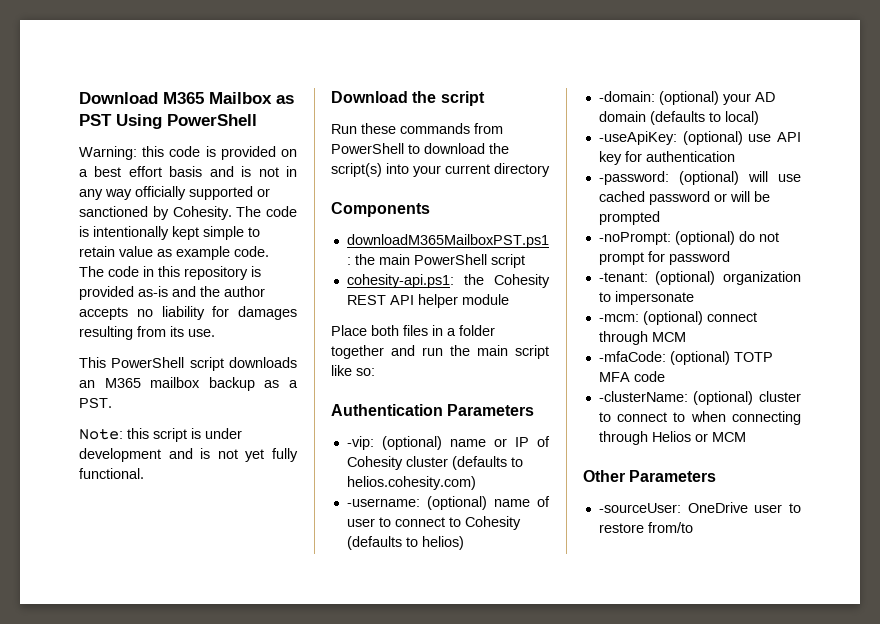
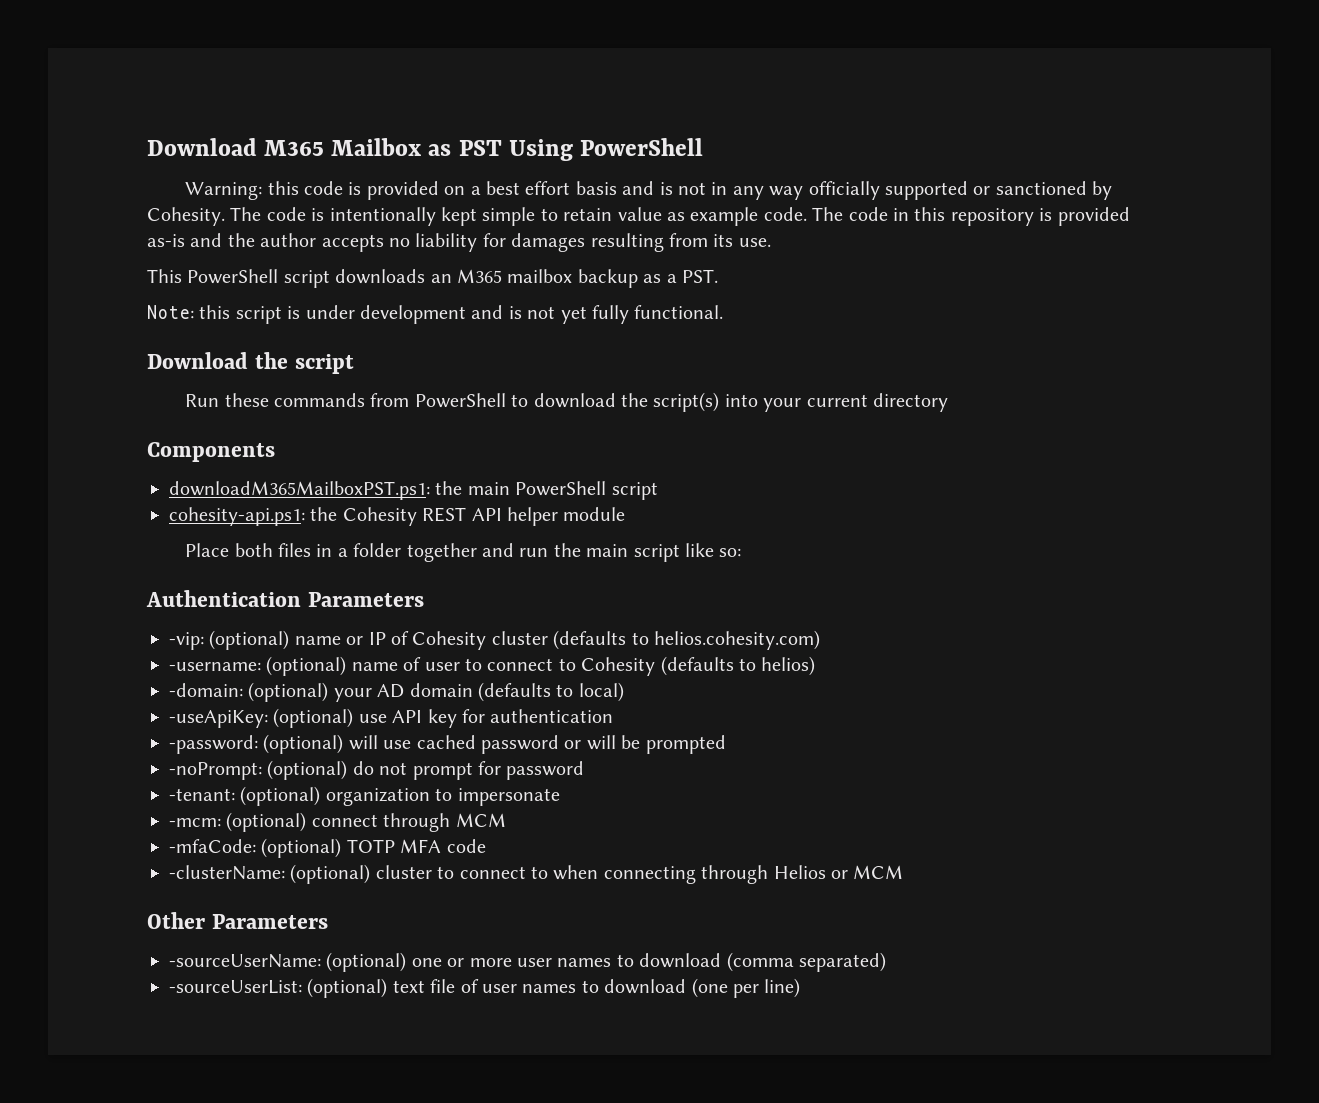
[598,502,801,513] [598,522,693,533] -sourceUser: OneDrive user to restore from/to -> [169,952,886,972] [169,978,801,998] -sourceUserName: (optional) one or more user names to download (comma separated) // -sourceUserList: (optional) text file of user names to download (one per line)

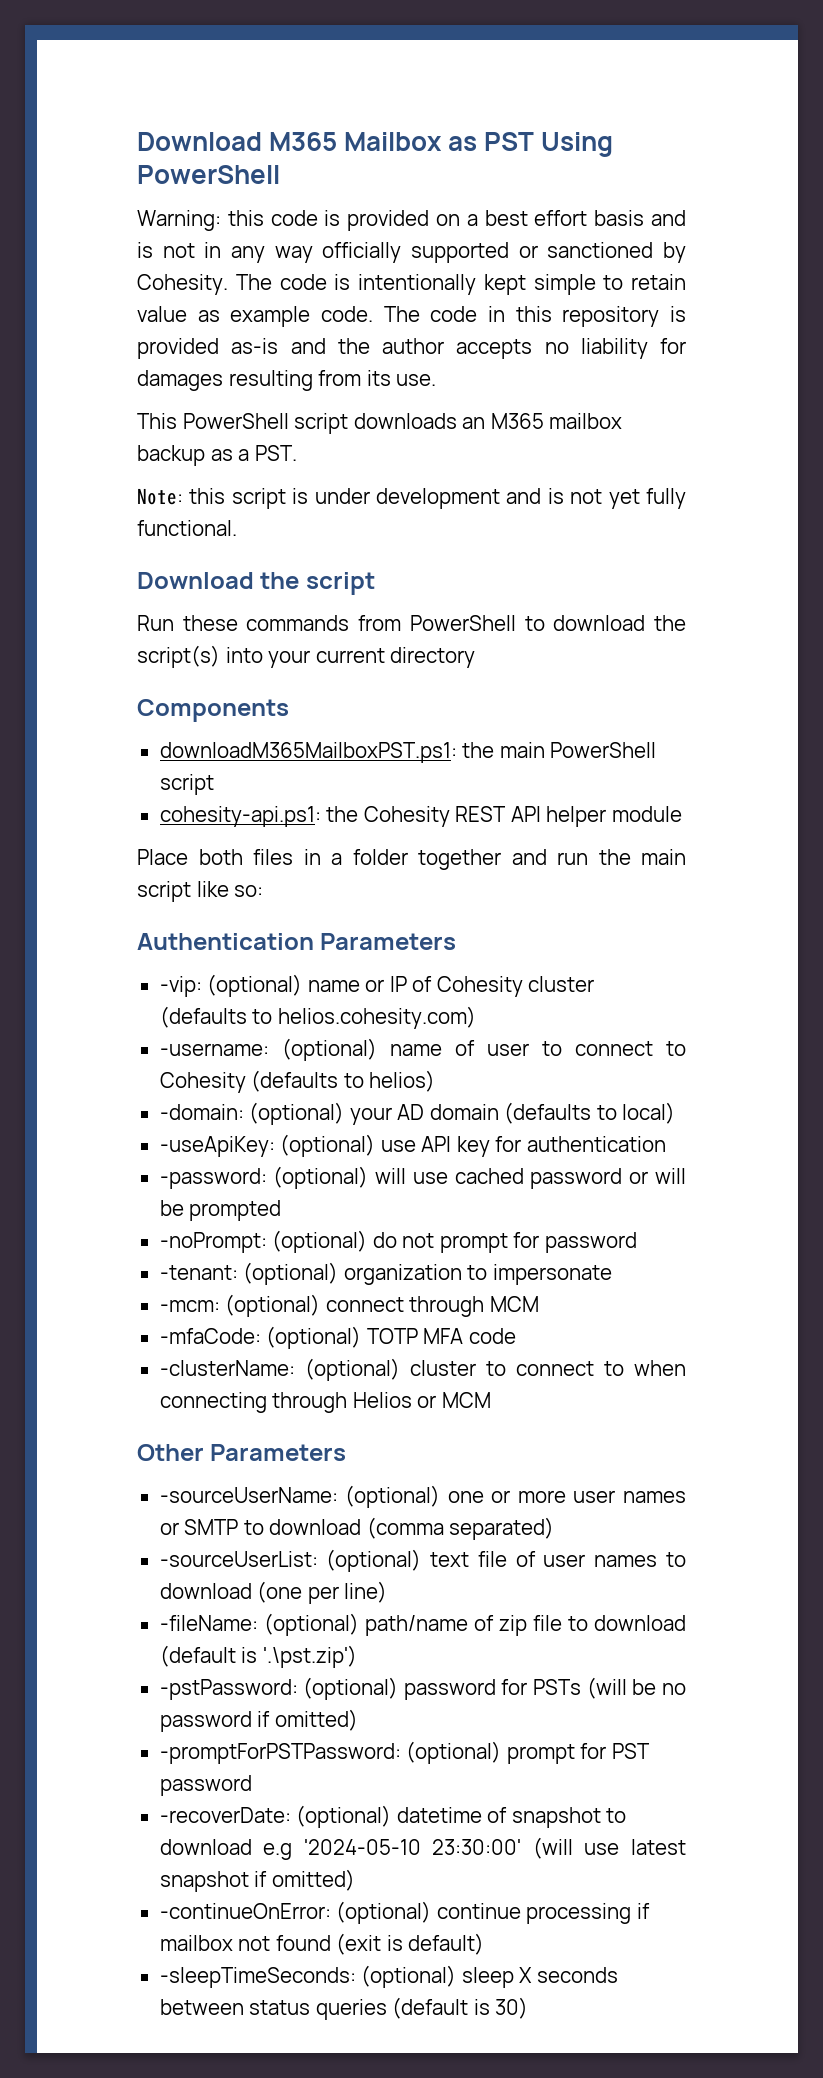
(612, 962) none -> [159,1519,239,1535] or SMTP
(801, 988) none -> [159,1613,687,1636] [159,1645,357,1668] [159,1677,687,1700] [159,1709,358,1732] [159,1741,650,1764] [159,1775,252,1796] [159,1805,627,1828] [159,1837,686,1860] [159,1869,355,1892] [159,1901,650,1924] [159,1933,485,1955] [159,1965,618,1988] [159,1997,529,2020] // -fileName: (optional) path/name of zip file to download (default is '.\pst.zip') // -pstPassword: (optional) password for PSTs (will be no password if omitted) // -promptForPSTPassword: (optional) prompt for PST password // -recoverDate: (optional) datetime of snapshot to download e.g '2024-05-10 23:30:00' (will use latest snapshot if omitted) // -continueOnError: (optional) continue processing if mailbox not found (exit is default) // -sleepTimeSeconds: (optional) sleep X seconds between status queries (default is 30)

